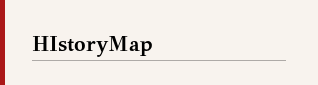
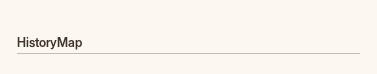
[32,36,153,57] HIstoryMap -> [17,37,82,50] HistoryMap

